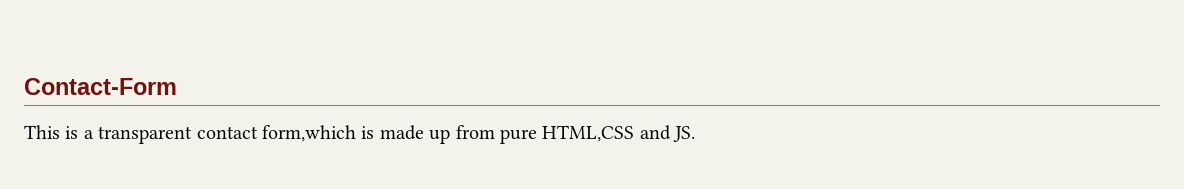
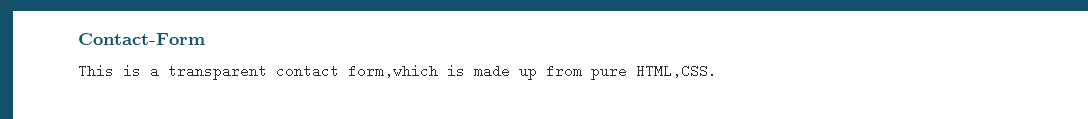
[542,125,696,142] HTML,CSS and JS. -> [636,64,717,78] HTML,CSS.

